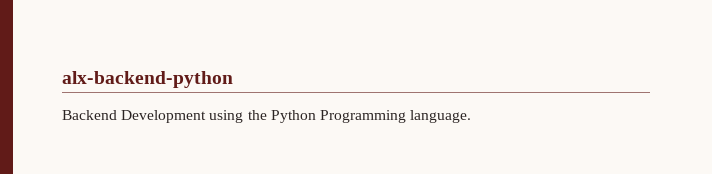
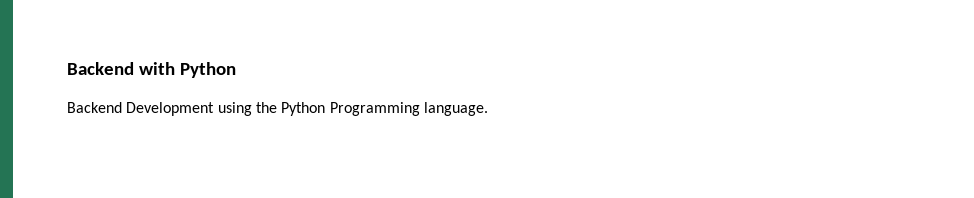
[62,71,233,88] alx-backend-python -> [67,62,236,78] Backend with Python

